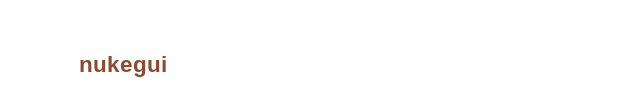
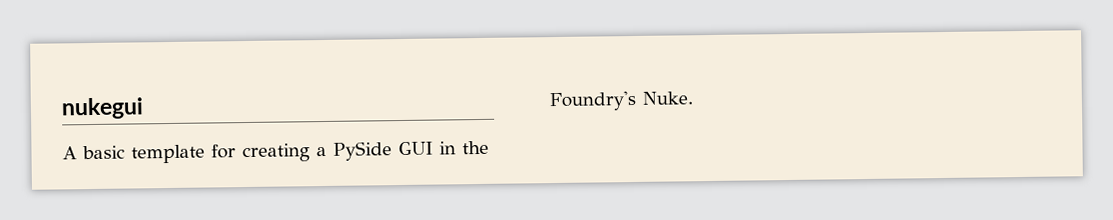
(167, 66) none -> [62,140,489,164] [549,90,693,112] // A basic template for creating a PySide GUI in the Foundry's Nuke.

